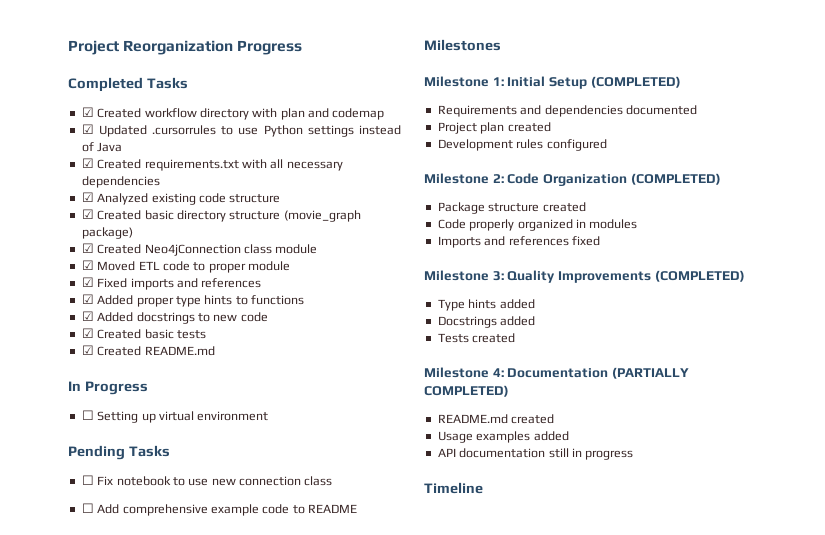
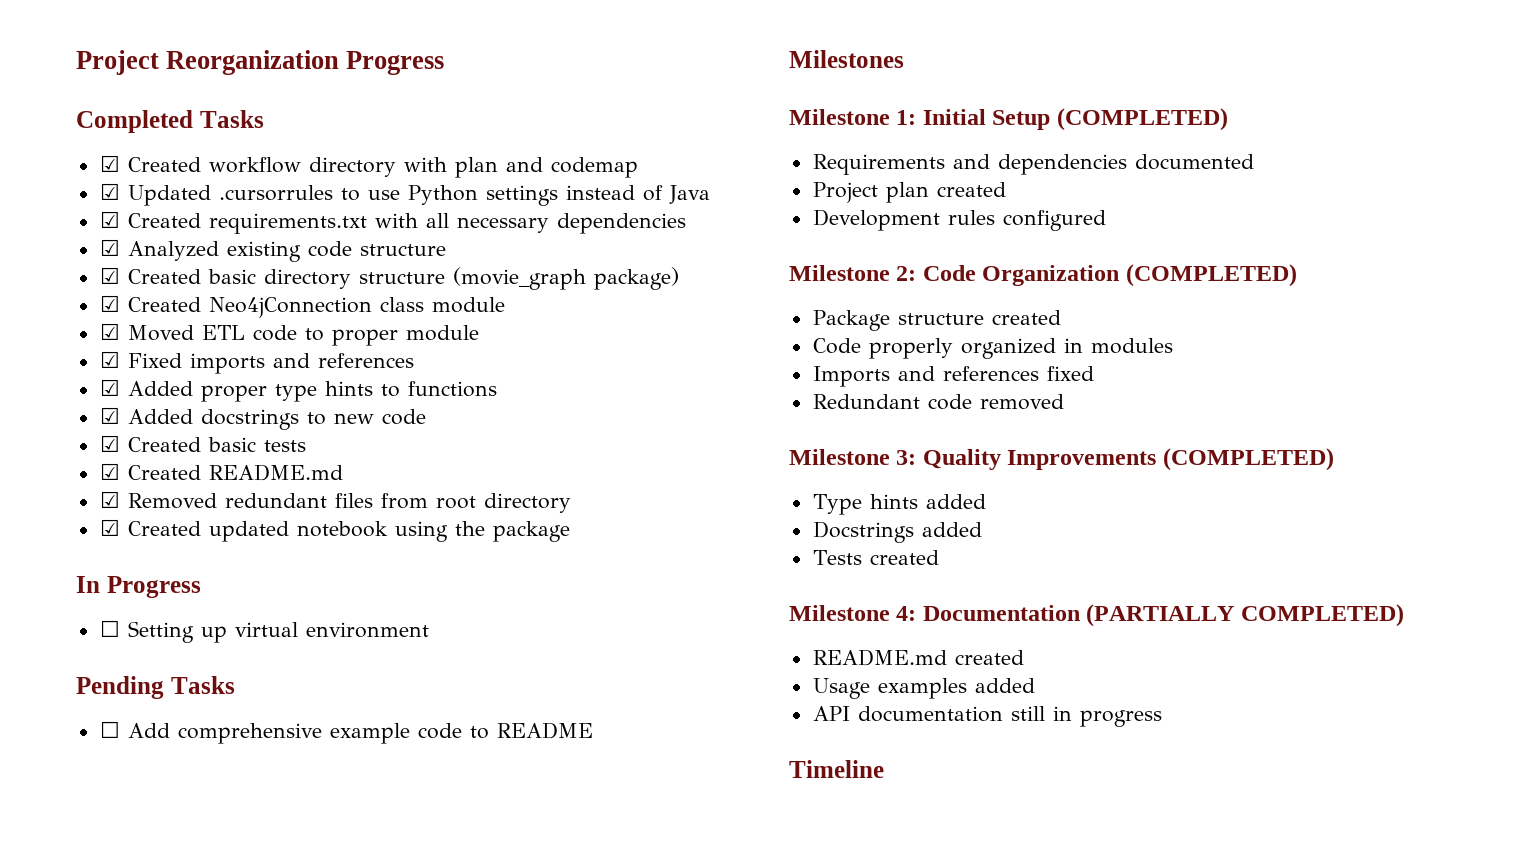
(215, 351) none -> [99,491,571,513] [99,519,570,542] // ☑ Removed redundant files from root directory // ☑ Created updated notebook using the package
[81,475,333,486] // ☐ Fix notebook to use new connection class -> (235, 685) none
(600, 241) none -> [812,394,1064,410] // Redundant code removed

